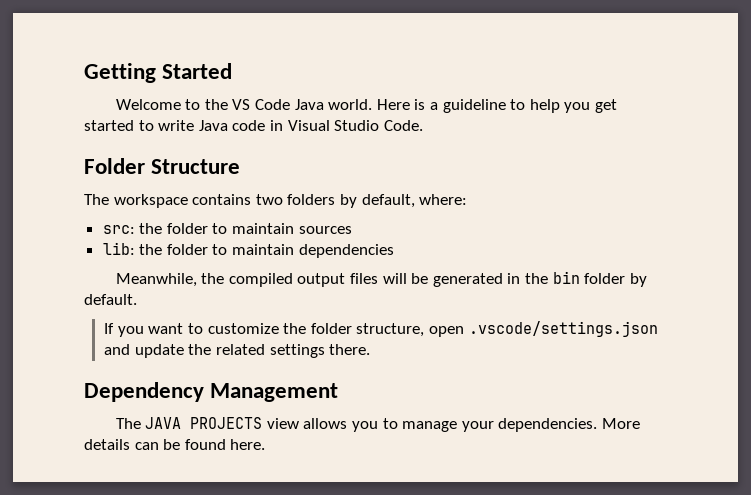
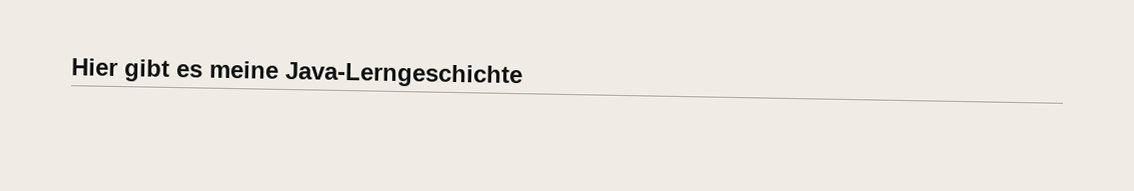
[84,63,233,83] [115,99,617,113] [84,120,423,131] [84,158,241,174] [84,194,468,208] [102,223,352,234] [102,242,394,258] [115,271,647,287] [84,294,137,305] [104,321,658,337] [104,344,371,358] [84,382,339,402] [115,417,640,432] [84,439,266,450] Getting Started // Welcome to the VS Code Java world. Here is a guideline to help you get started to write Java code in Visual Studio Code. // Folder Structure // The workspace contains two folders by default, where: // src: the folder to maintain sources // lib: the folder to maintain dependencies // Meanwhile, the compiled output files will be generated in the bin folder by default. // If you want to customize the folder structure, open .vscode/settings.json and update the related settings there. // Dependency Management // The JAVA PROJECTS view allows you to manage your dependencies. More details can be found here. -> [71,58,523,89] Hier gibt es meine Java-Lerngeschichte

